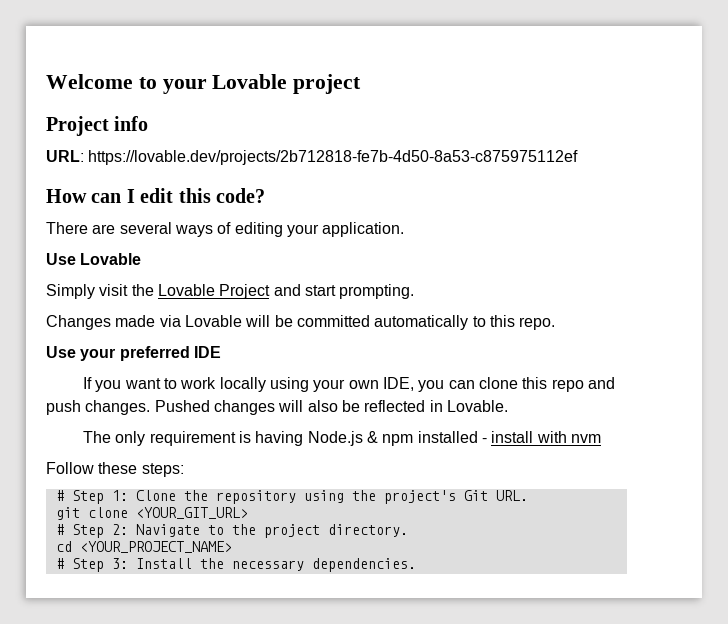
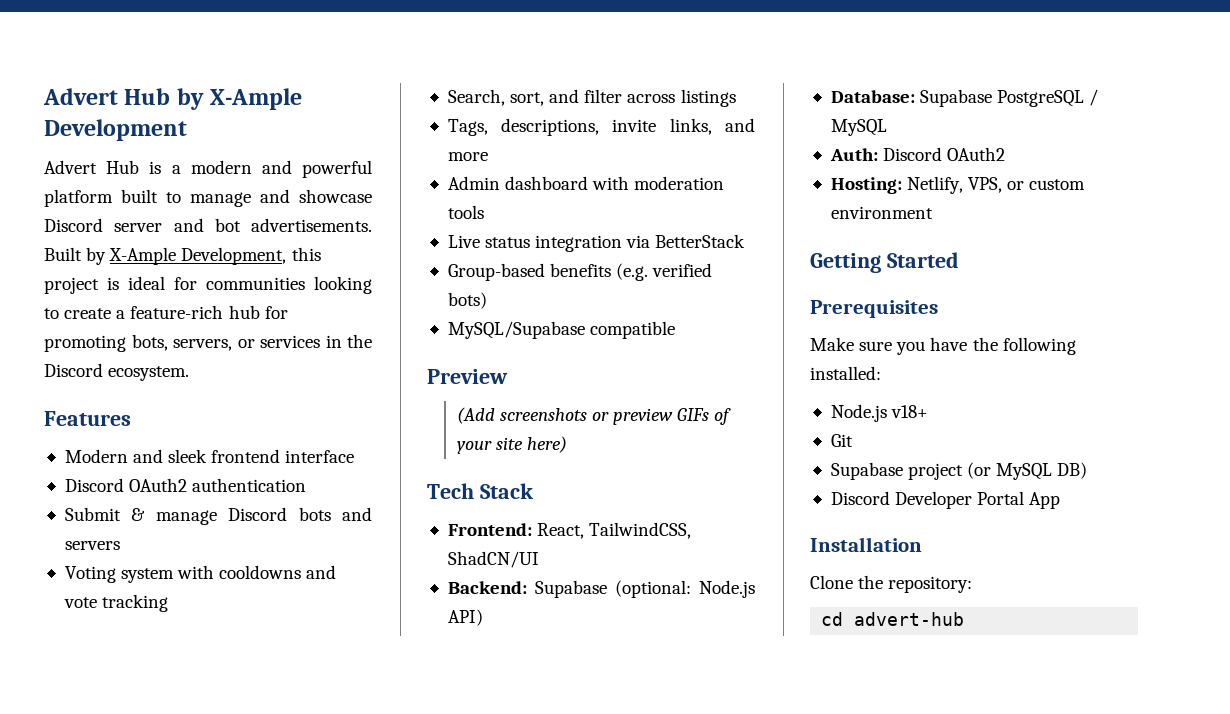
[46,74,362,94] [46,116,149,136] [46,150,579,165] [46,188,265,203] [46,222,405,237] [46,253,142,265] [46,284,415,299] [46,315,556,330] [46,346,221,361] [83,377,615,392] [46,400,508,415] [83,431,601,446] [46,462,184,477] [55,490,528,504] [55,507,248,520] [55,524,408,538] [55,541,232,553] [55,558,416,572] Welcome to your Lovable project // Project info // URL: https://lovable.dev/projects/2b712818-fe7b-4d50-8a53-c875975112ef // How can I edit this code? // There are several ways of editing your application. // Use Lovable // Simply visit the Lovable Project and start prompting. // Changes made via Lovable will be committed automatically to this repo. // Use your preferred IDE // If you want to work locally using your own IDE, you can clone this repo and push changes. Pushed changes will also be reflected in Lovable. // The only requirement is having Node.js & npm installed - install with nvm // Follow these steps: // # Step 1: Clone the repository using the project's Git URL. // git clone <YOUR_GIT_URL> // # Step 2: Navigate to the project directory. // cd <YOUR_PROJECT_NAME> // # Step 3: Install the necessary dependencies. -> [43,88,303,110] [44,119,187,141] [44,160,373,178] [44,189,372,207] [44,218,372,232] [44,247,321,265] [44,276,372,294] [44,305,288,319] [44,334,372,352] [44,363,190,381] [44,411,131,426] [64,449,355,463] [64,478,307,492] [64,507,373,525] [64,541,120,550] [64,565,337,583] [63,594,169,612] [447,89,736,107] [447,118,755,136] [447,152,488,161] [447,176,725,190] [447,205,484,219] [447,234,746,252] [447,263,713,281] [447,292,487,309] [447,321,676,339] [427,369,508,384] [456,407,732,425] [456,436,568,454] [427,483,534,499] [447,522,692,539] [447,551,539,568] [447,580,755,598] [447,609,483,626] [830,89,1099,107] [830,119,887,136] [829,147,1006,161] [830,176,1086,194] [830,206,933,219] [810,252,959,273] [810,300,938,318] [810,337,1076,355] [810,366,881,380] [830,404,929,422] [830,434,853,447] [830,462,1088,480] [830,491,1061,509] [810,537,922,552] [810,575,973,593] [821,612,965,626] Advert Hub by X-Ample Development // Advert Hub is a modern and powerful platform built to manage and showcase Discord server and bot advertisements. Built by X-Ample Development, this project is ideal for communities looking to create a feature-rich hub for promoting bots, servers, or services in the Discord ecosystem. // Features // Modern and sleek frontend interface // Discord OAuth2 authentication // Submit & manage Discord bots and servers // Voting system with cooldowns and vote tracking // Search, sort, and filter across listings // Tags, descriptions, invite links, and more // Admin dashboard with moderation tools // Live status integration via BetterStack // Group-based benefits (e.g. verified bots) // MySQL/Supabase compatible // Preview // (Add screenshots or preview GIFs of your site here) // Tech Stack // Frontend: React, TailwindCSS, ShadCN/UI // Backend: Supabase (optional: Node.js API) // Database: Supabase PostgreSQL / MySQL // Auth: Discord OAuth2 // Hosting: Netlify, VPS, or custom environment // Getting Started // Prerequisites // Make sure you have the following installed: // Node.js v18+ // Git // Supabase project (or MySQL DB) // Discord Developer Portal App // Installation // Clone the repository: // cd advert-hub

